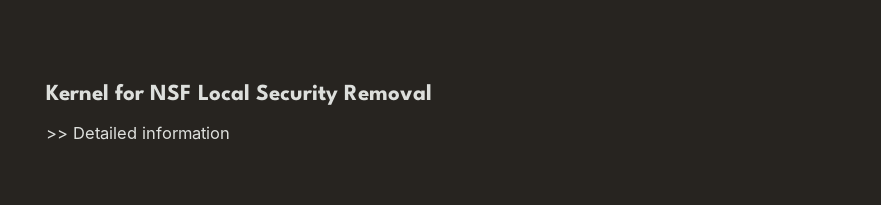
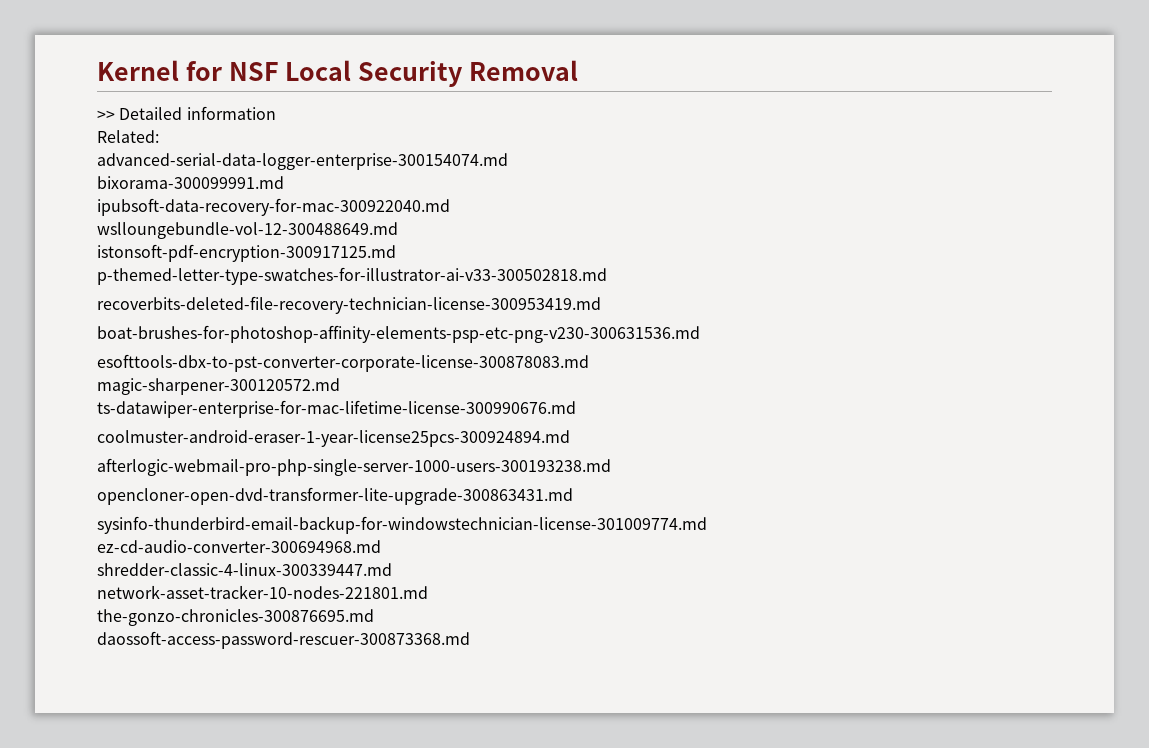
(230, 133) none -> [97,130,159,143] [97,153,508,170] [97,176,284,189] [97,198,450,216] [97,222,398,239] [97,244,396,262] [97,267,607,285] [97,296,601,314] [97,325,700,343] [97,354,589,372] [97,378,340,395] [97,400,576,418] [97,430,570,447] [97,458,611,476] [97,487,573,505] [97,516,707,534] [97,540,381,553] [97,563,392,576] [97,585,428,599] [97,609,374,626] [97,631,470,649] // Related: // advanced-serial-data-logger-enterprise-300154074.md // bixorama-300099991.md // ipubsoft-data-recovery-for-mac-300922040.md // wslloungebundle-vol-12-300488649.md // istonsoft-pdf-encryption-300917125.md // p-themed-letter-type-swatches-for-illustrator-ai-v33-300502818.md // recoverbits-deleted-file-recovery-technician-license-300953419.md // boat-brushes-for-photoshop-affinity-elements-psp-etc-png-v230-300631536.md // esofttools-dbx-to-pst-converter-corporate-license-300878083.md // magic-sharpener-300120572.md // ts-datawiper-enterprise-for-mac-lifetime-license-300990676.md // coolmuster-android-eraser-1-year-license25pcs-300924894.md // afterlogic-webmail-pro-php-single-server-1000-users-300193238.md // opencloner-open-dvd-transformer-lite-upgrade-300863431.md // sysinfo-thunderbird-email-backup-for-windowstechnician-license-301009774.md // ez-cd-audio-converter-300694968.md // shredder-classic-4-linux-300339447.md // network-asset-tracker-10-nodes-221801.md // the-gonzo-chronicles-300876695.md // daossoft-access-password-rescuer-300873368.md

